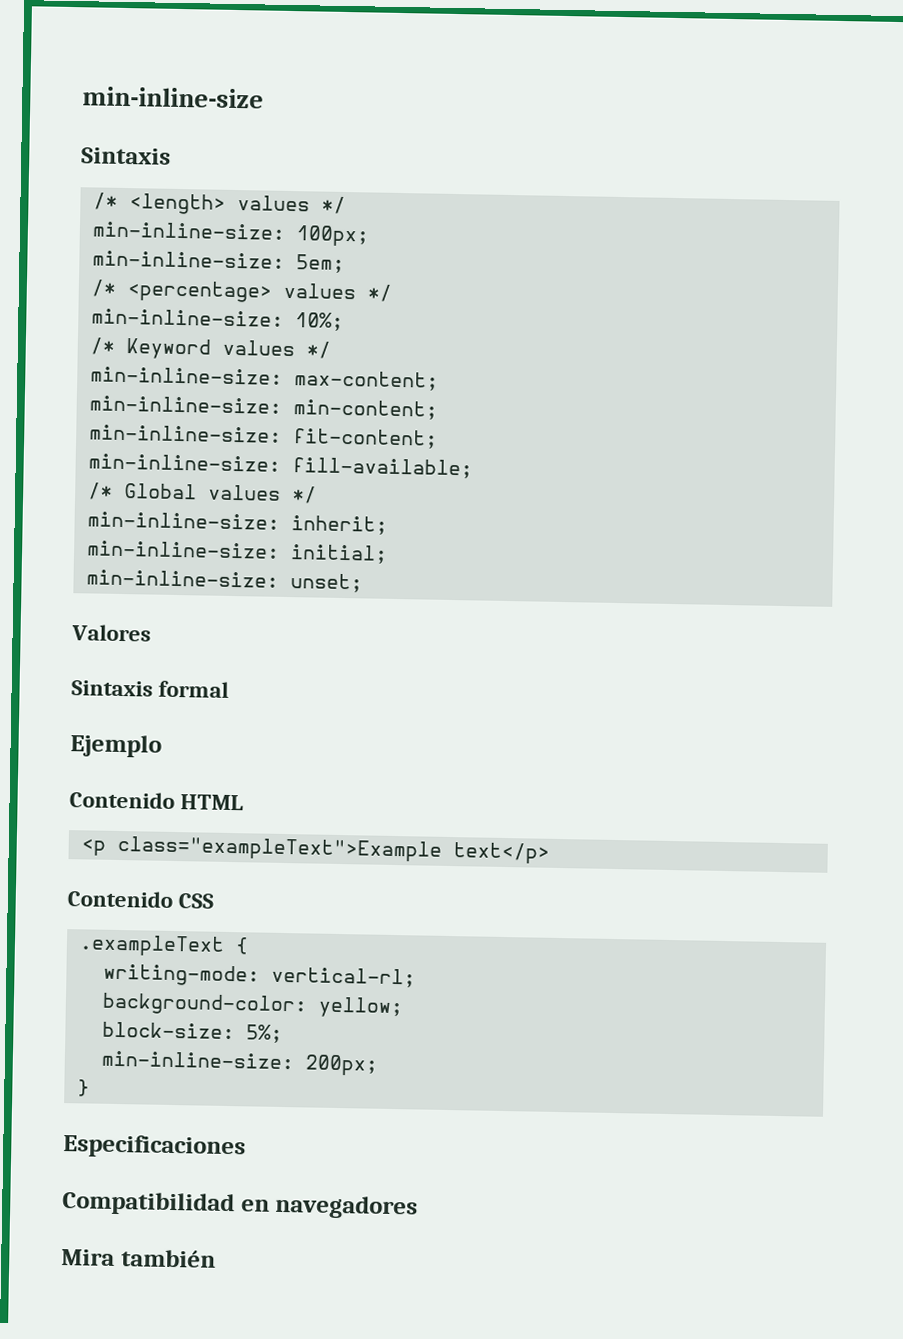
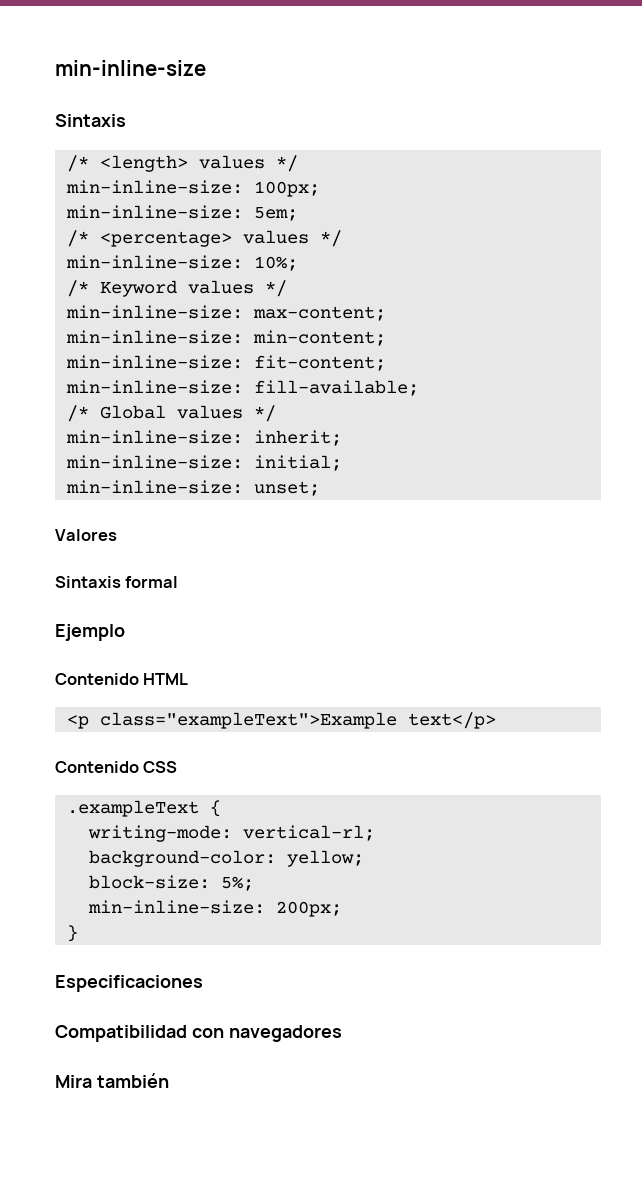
[240,1199,270,1212] en -> [191,1028,224,1038] con

